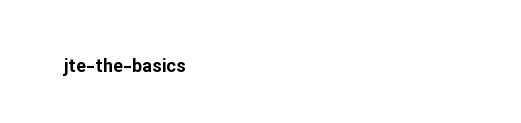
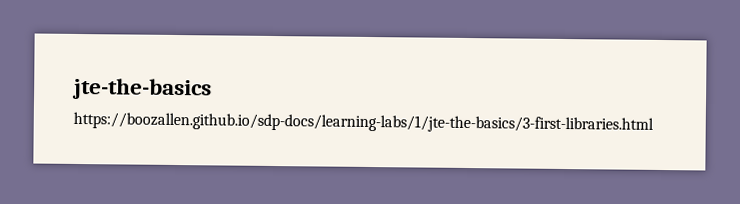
(186, 67) none -> [73,111,654,134] // https://boozallen.github.io/sdp-docs/learning-labs/1/jte-the-basics/3-first-libraries.html

